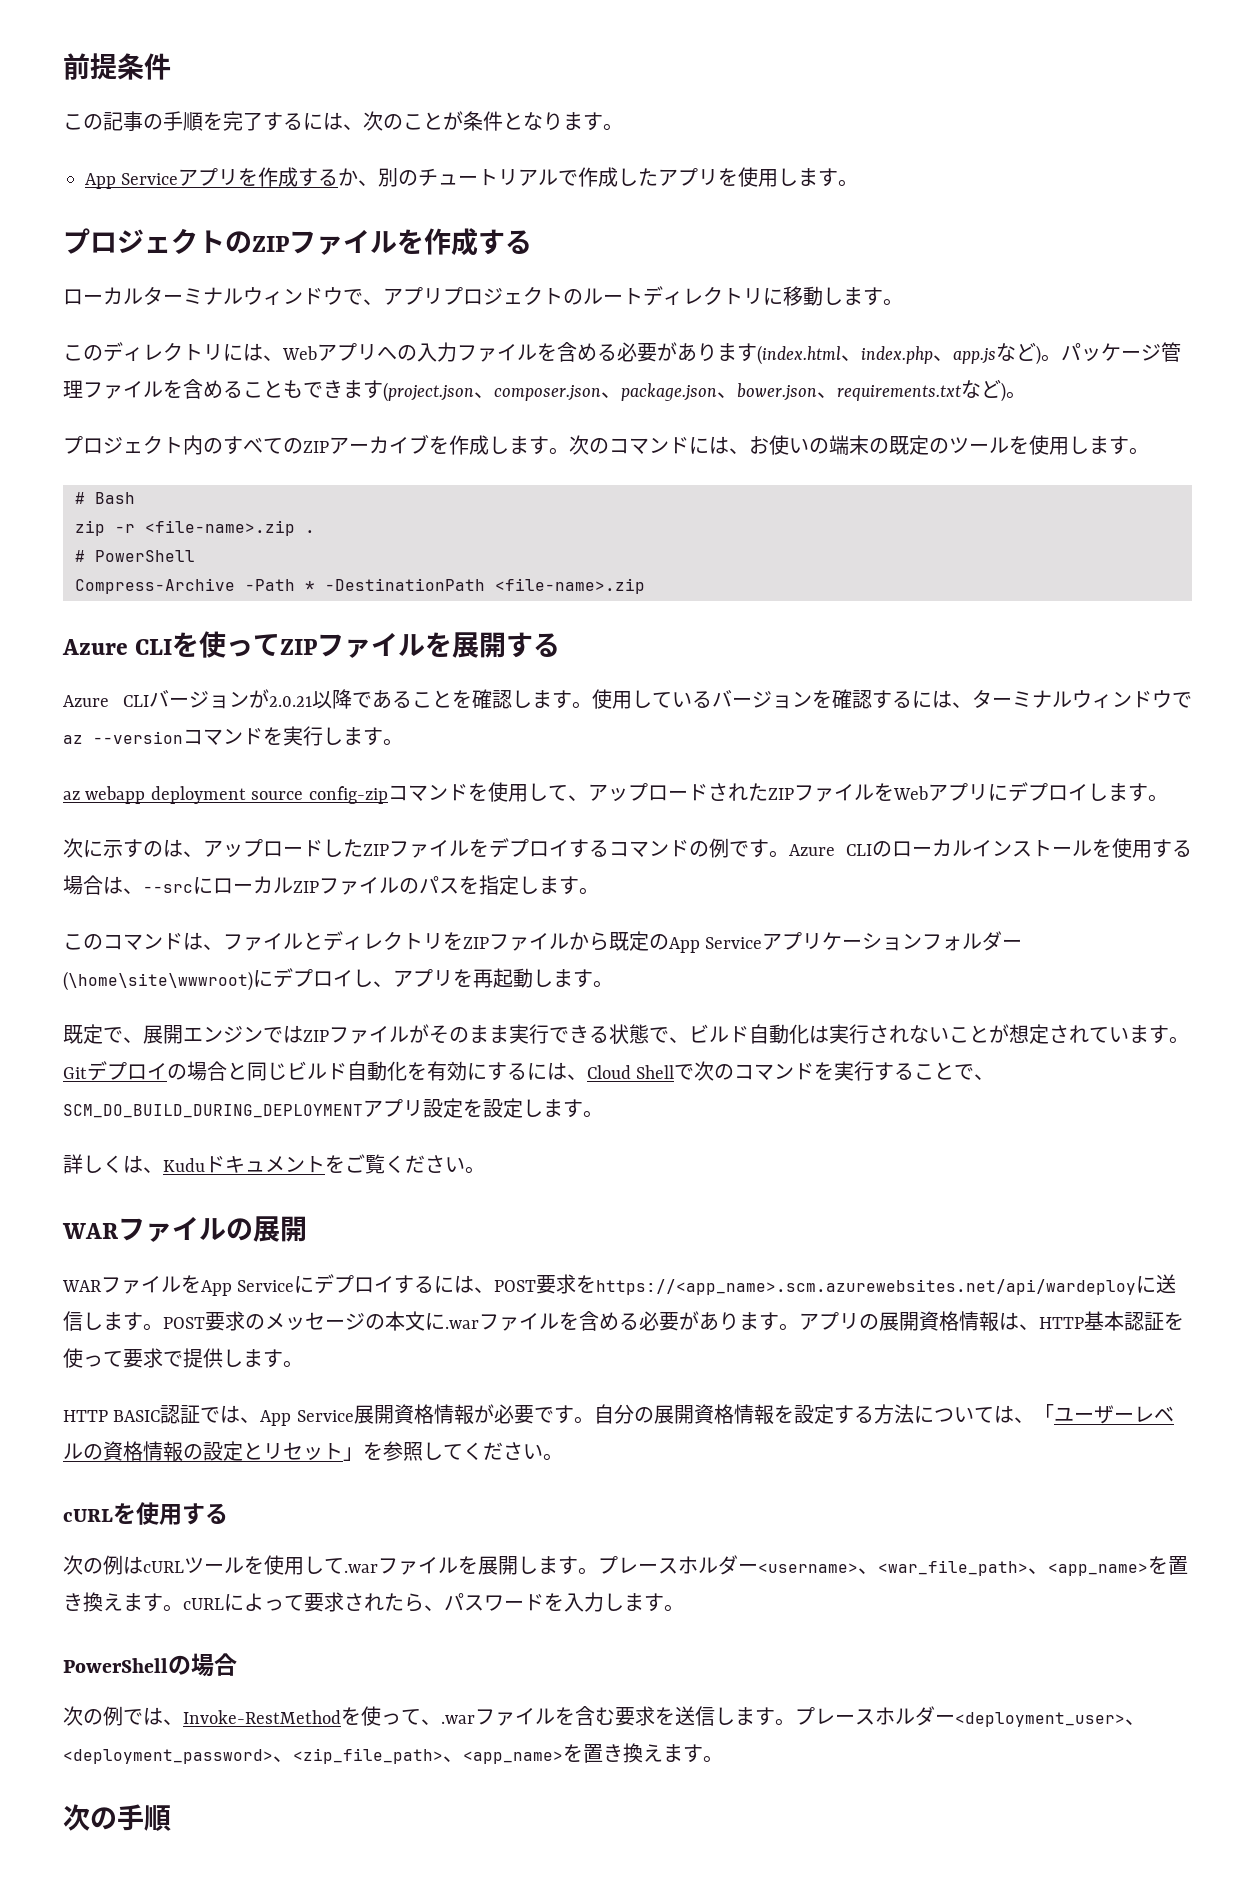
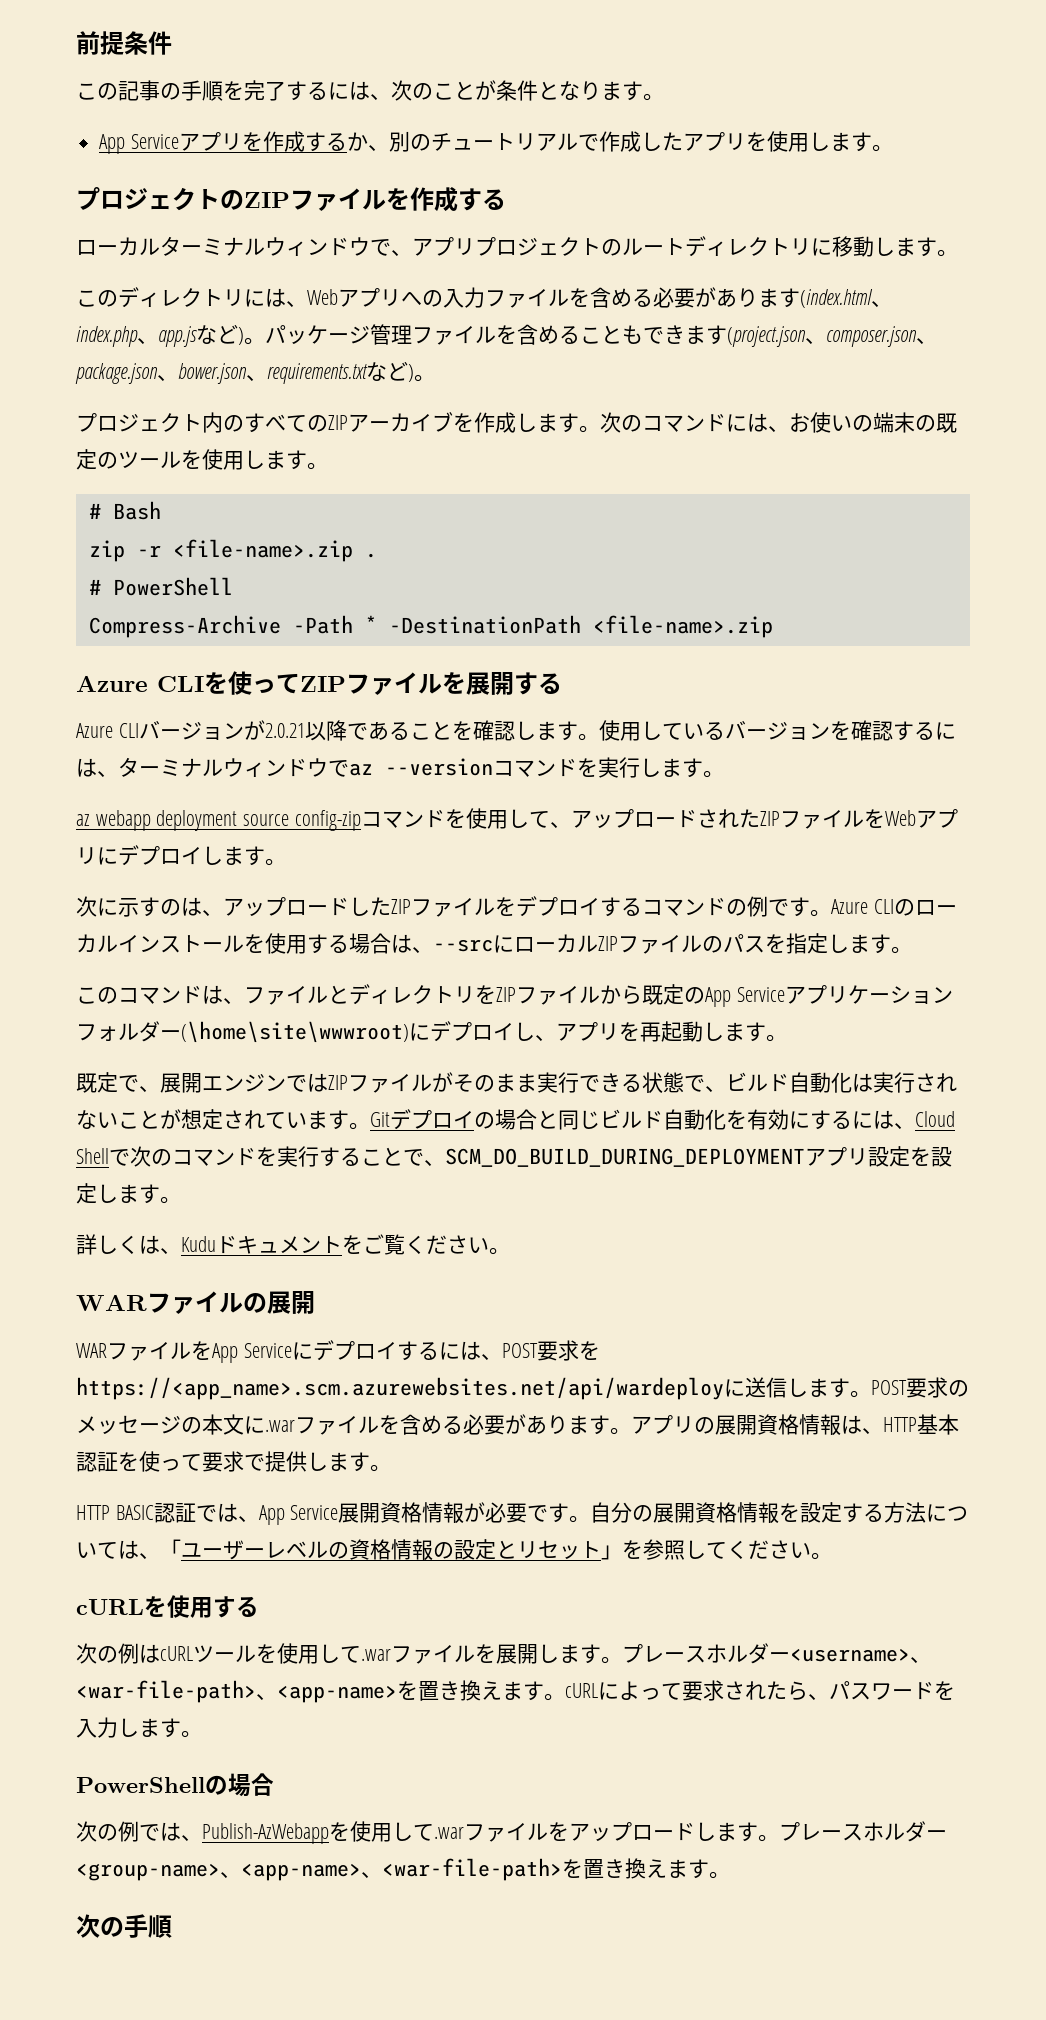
[878,1560,1148,1576] <war_file_path>、<app_name> -> [76,1680,397,1703] <war-file-path>、<app-name>
[183,1706,1145,1727] [63,1748,563,1764] Invoke-RestMethodを使って、.warファイルを含む要求を送信します。プレースホルダー<deployment_user>、<deployment_password>、<zip_file_path>、<app_name> -> [202,1821,947,1844] [76,1858,562,1881] Publish-AzWebappを使用して.warファイルをアップロードします。プレースホルダー<group-name>、<app-name>、<war-file-path>

